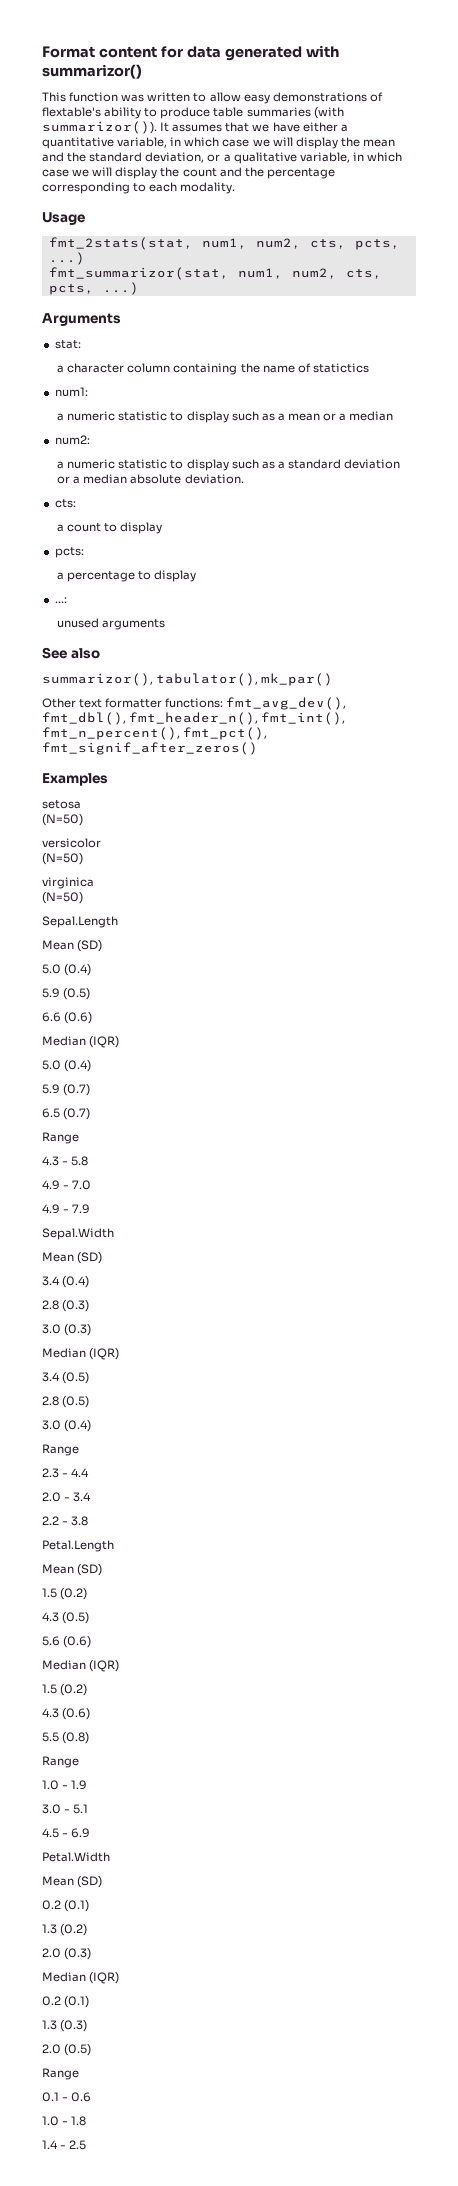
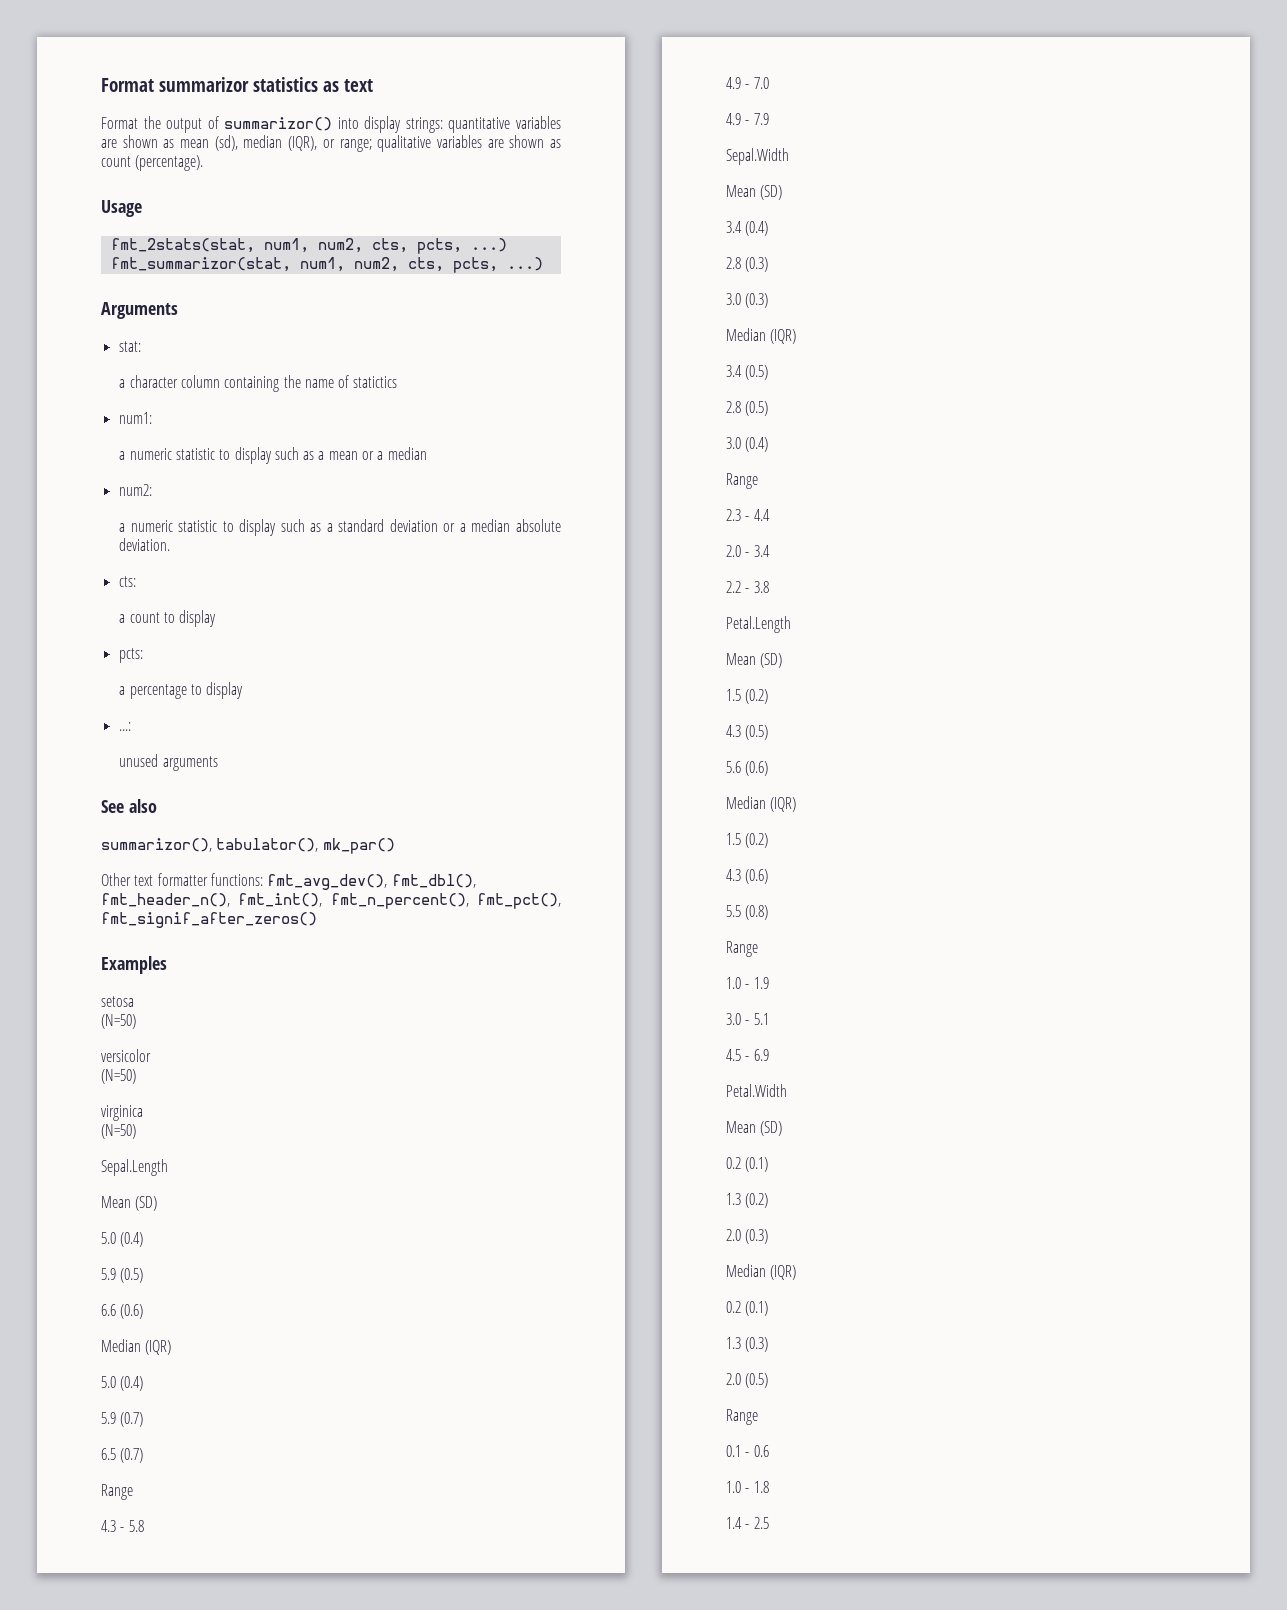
[42,45,339,61] [42,64,142,79] [42,92,383,104] [42,107,344,119] [42,121,348,134] [42,137,395,149] [42,152,402,164] [42,167,335,179] [42,182,236,194] Format content for data generated with summarizor() // This function was written to allow easy demonstrations of flextable's ability to produce table summaries (with summarizor()). It assumes that we have either a quantitative variable, in which case we will display the mean and the standard deviation, or a qualitative variable, in which case we will display the count and the percentage corresponding to each modality. -> [101,77,373,92] [101,116,561,133] [101,135,561,152] [101,155,204,171] Format summarizor statistics as text // Format the output of summarizor() into display strings: quantitative variables are shown as mean (sd), median (IQR), or range; qualitative variables are shown as count (percentage).

